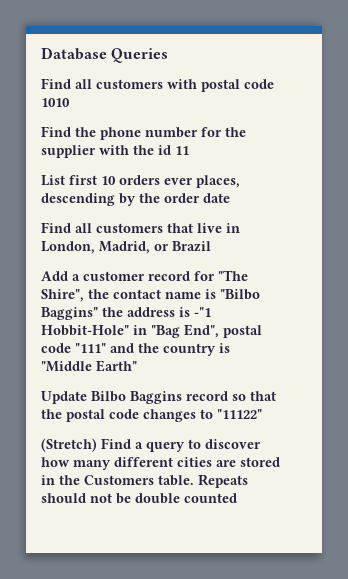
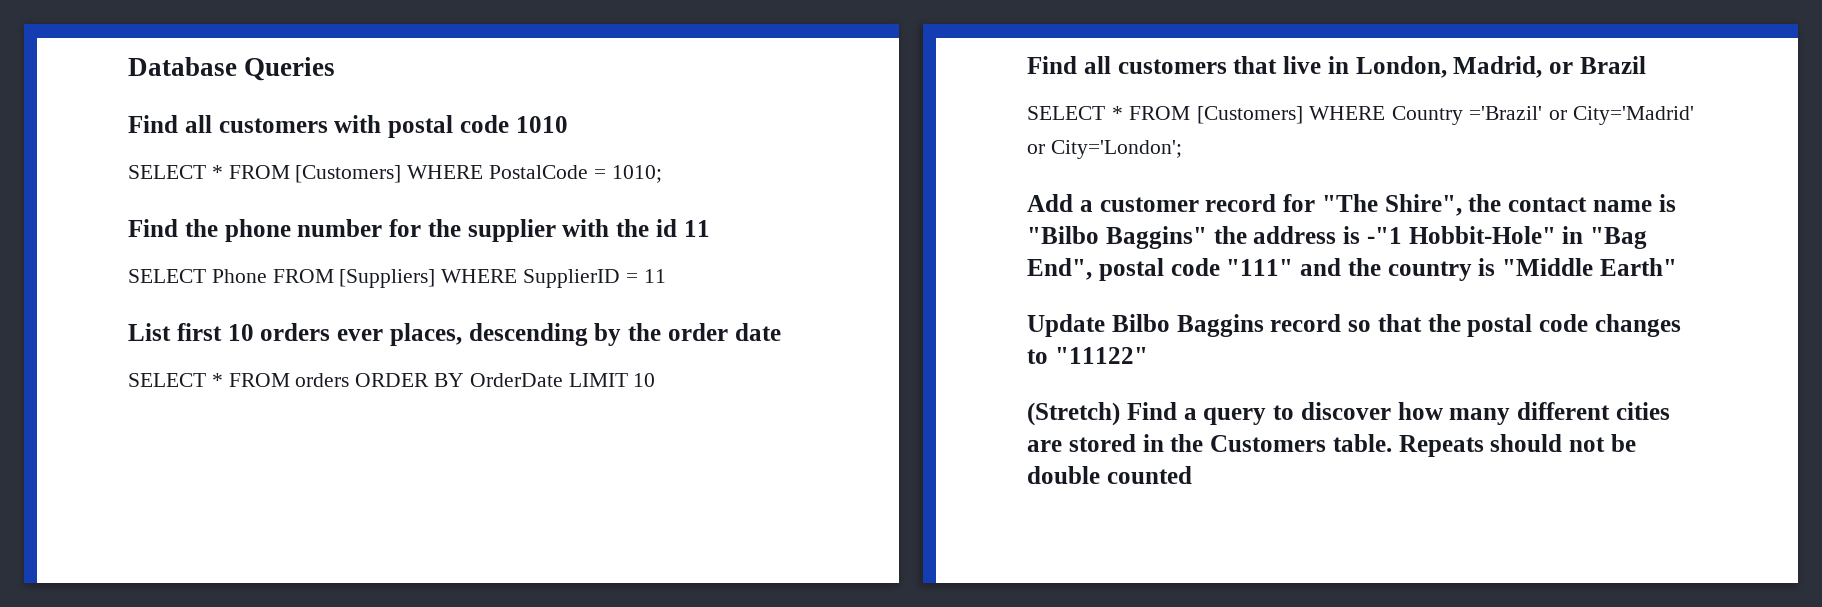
(70, 102) none -> [128,165,662,183] // SELECT * FROM [Customers] WHERE PostalCode = 1010;
(189, 150) none -> [128,269,666,288] // SELECT Phone FROM [Suppliers] WHERE SupplierID = 11
(230, 198) none -> [128,373,656,387] // SELECT * FROM orders ORDER BY OrderDate LIMIT 10
(211, 246) none -> [1027,106,1694,125] [1027,140,1182,159] // SELECT * FROM [Customers] WHERE Country ='Brazil' or City='Madrid' or City='London';

